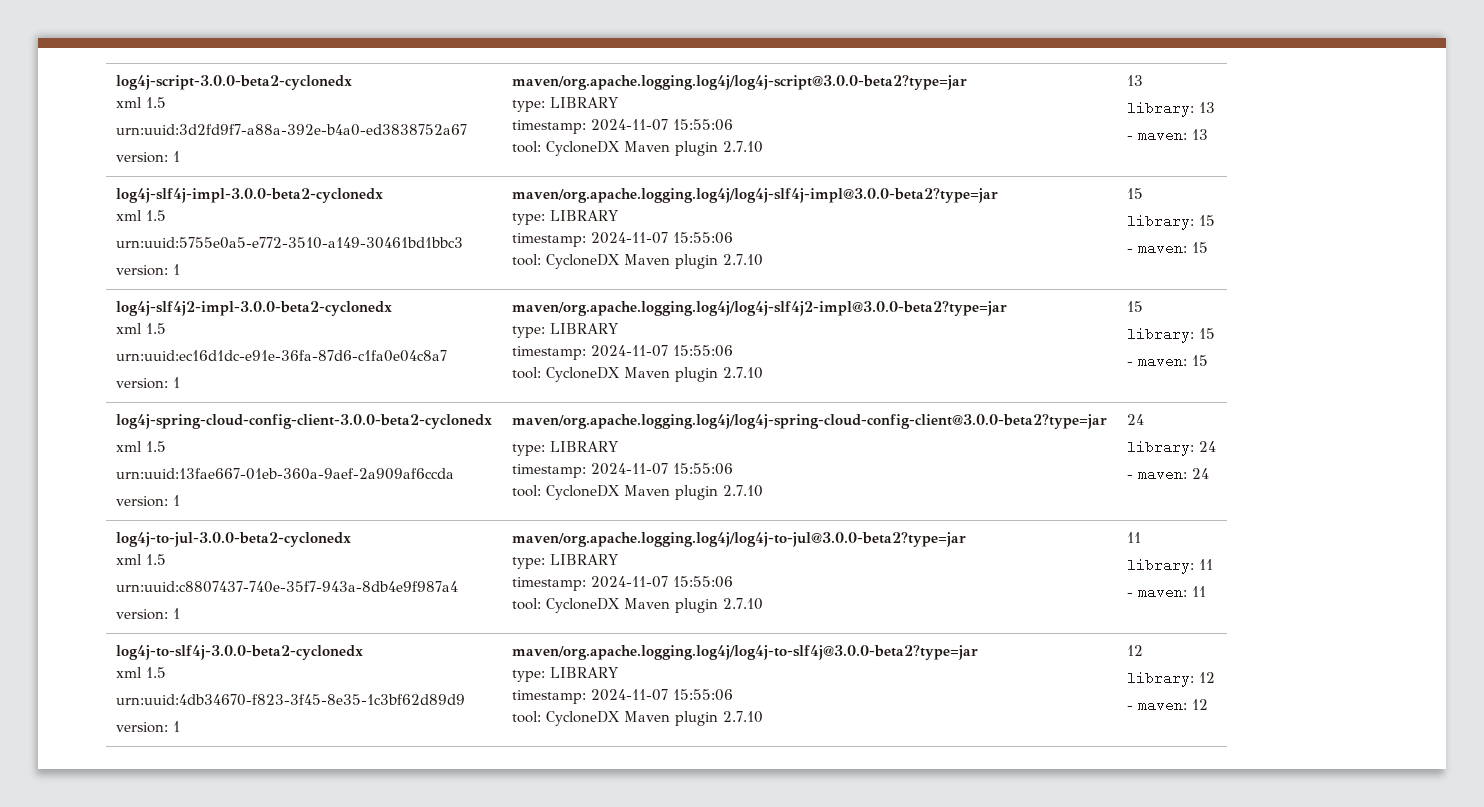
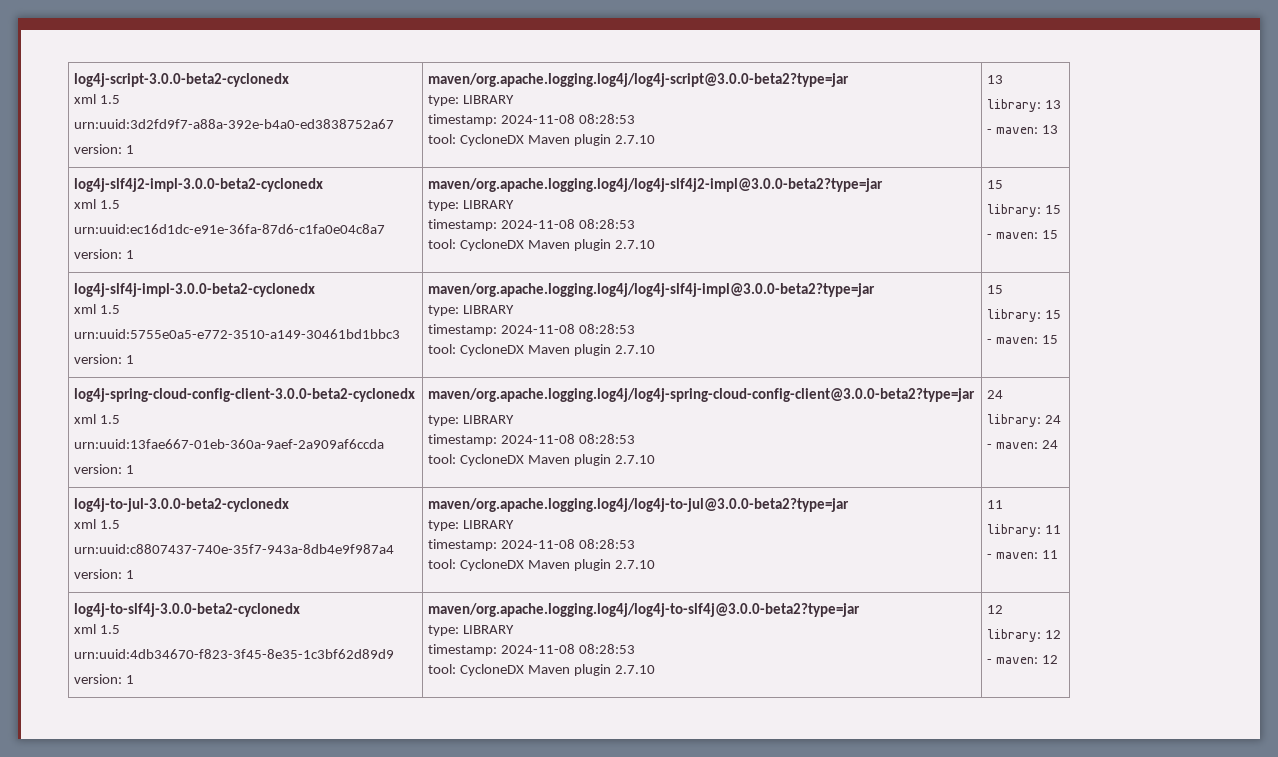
[590,119,733,131] 2024-11-07 15:55:06 -> [501,114,635,124] 2024-11-08 08:28:53
(1208, 134) none -> [74,178,324,192] [74,199,121,209] [74,224,386,234] [74,249,135,259] [428,178,884,192] [428,200,515,211] [428,219,635,231] [428,239,655,251] [987,180,1004,189] [987,204,1062,217] [987,230,1058,239] // log4j-slf4j2-impl-3.0.0-beta2-cyclonedx // xml 1.5 // urn:uuid:ec16d1dc-e91e-36fa-87d6-c1fa0e04c8a7 // version: 1 | maven/org.apache.logging.log4j/log4j-slf4j2-impl@3.0.0-beta2?type=jar // type: LIBRARY // timestamp: 2024-11-08 08:28:53 // tool: CycloneDX Maven plugin 2.7.10 | 15 // library: 15 // - maven: 15
[590,232,733,244] [511,254,763,269] [1126,188,1143,199] [1126,214,1215,230] [1126,241,1208,255] [115,301,392,316] [115,323,166,334] [115,350,447,362] [115,377,180,389] [511,301,1007,316] [511,323,618,338] [511,345,733,360] 2024-11-07 15:55:06 // tool: CycloneDX Maven plugin 2.7.10 | 15 // library: 15 // - maven: 15 // log4j-slf4j2-impl-3.0.0-beta2-cyclonedx // xml 1.5 // urn:uuid:ec16d1dc-e91e-36fa-87d6-c1fa0e04c8a7 // version: 1 | maven/org.apache.logging.log4j/log4j-slf4j2-impl@3.0.0-beta2?type=jar // type: LIBRARY // timestamp: 2024-11-07 15:55:06 -> [501,324,635,334] 2024-11-08 08:28:53
[590,463,733,475] 2024-11-07 15:55:06 -> [501,434,635,444] 2024-11-08 08:28:53
[590,576,733,588] 2024-11-07 15:55:06 -> [501,539,635,549] 2024-11-08 08:28:53
[590,689,733,701] 2024-11-07 15:55:06 -> [501,644,635,654] 2024-11-08 08:28:53

